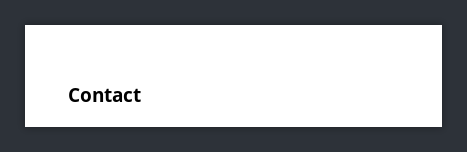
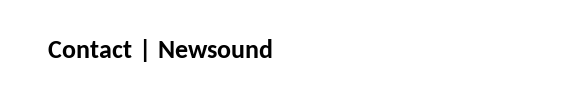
(141, 95) none -> [138,39,273,62] | Newsound

